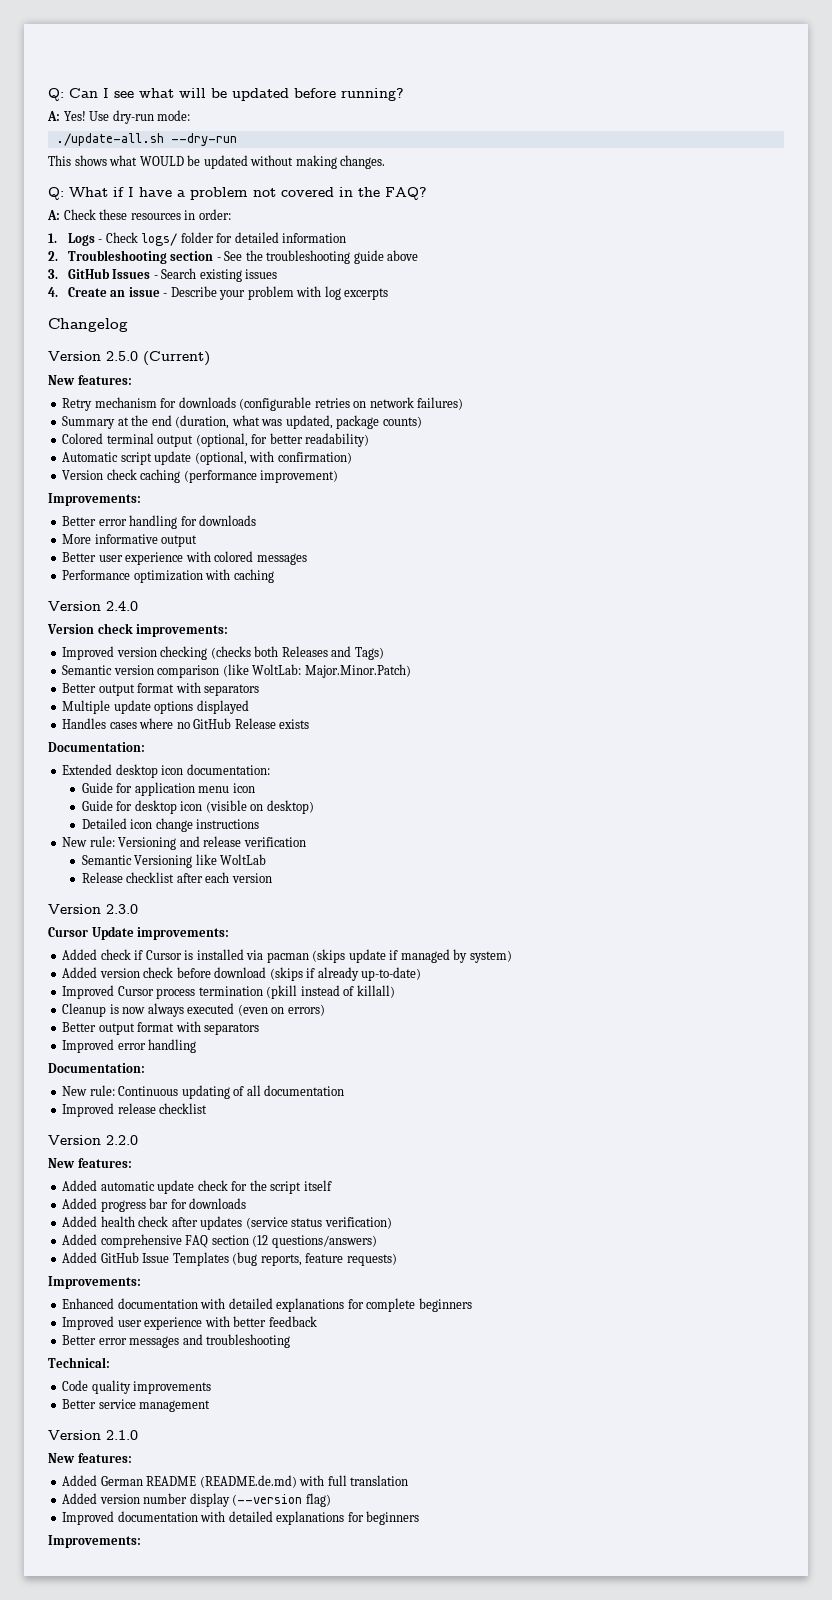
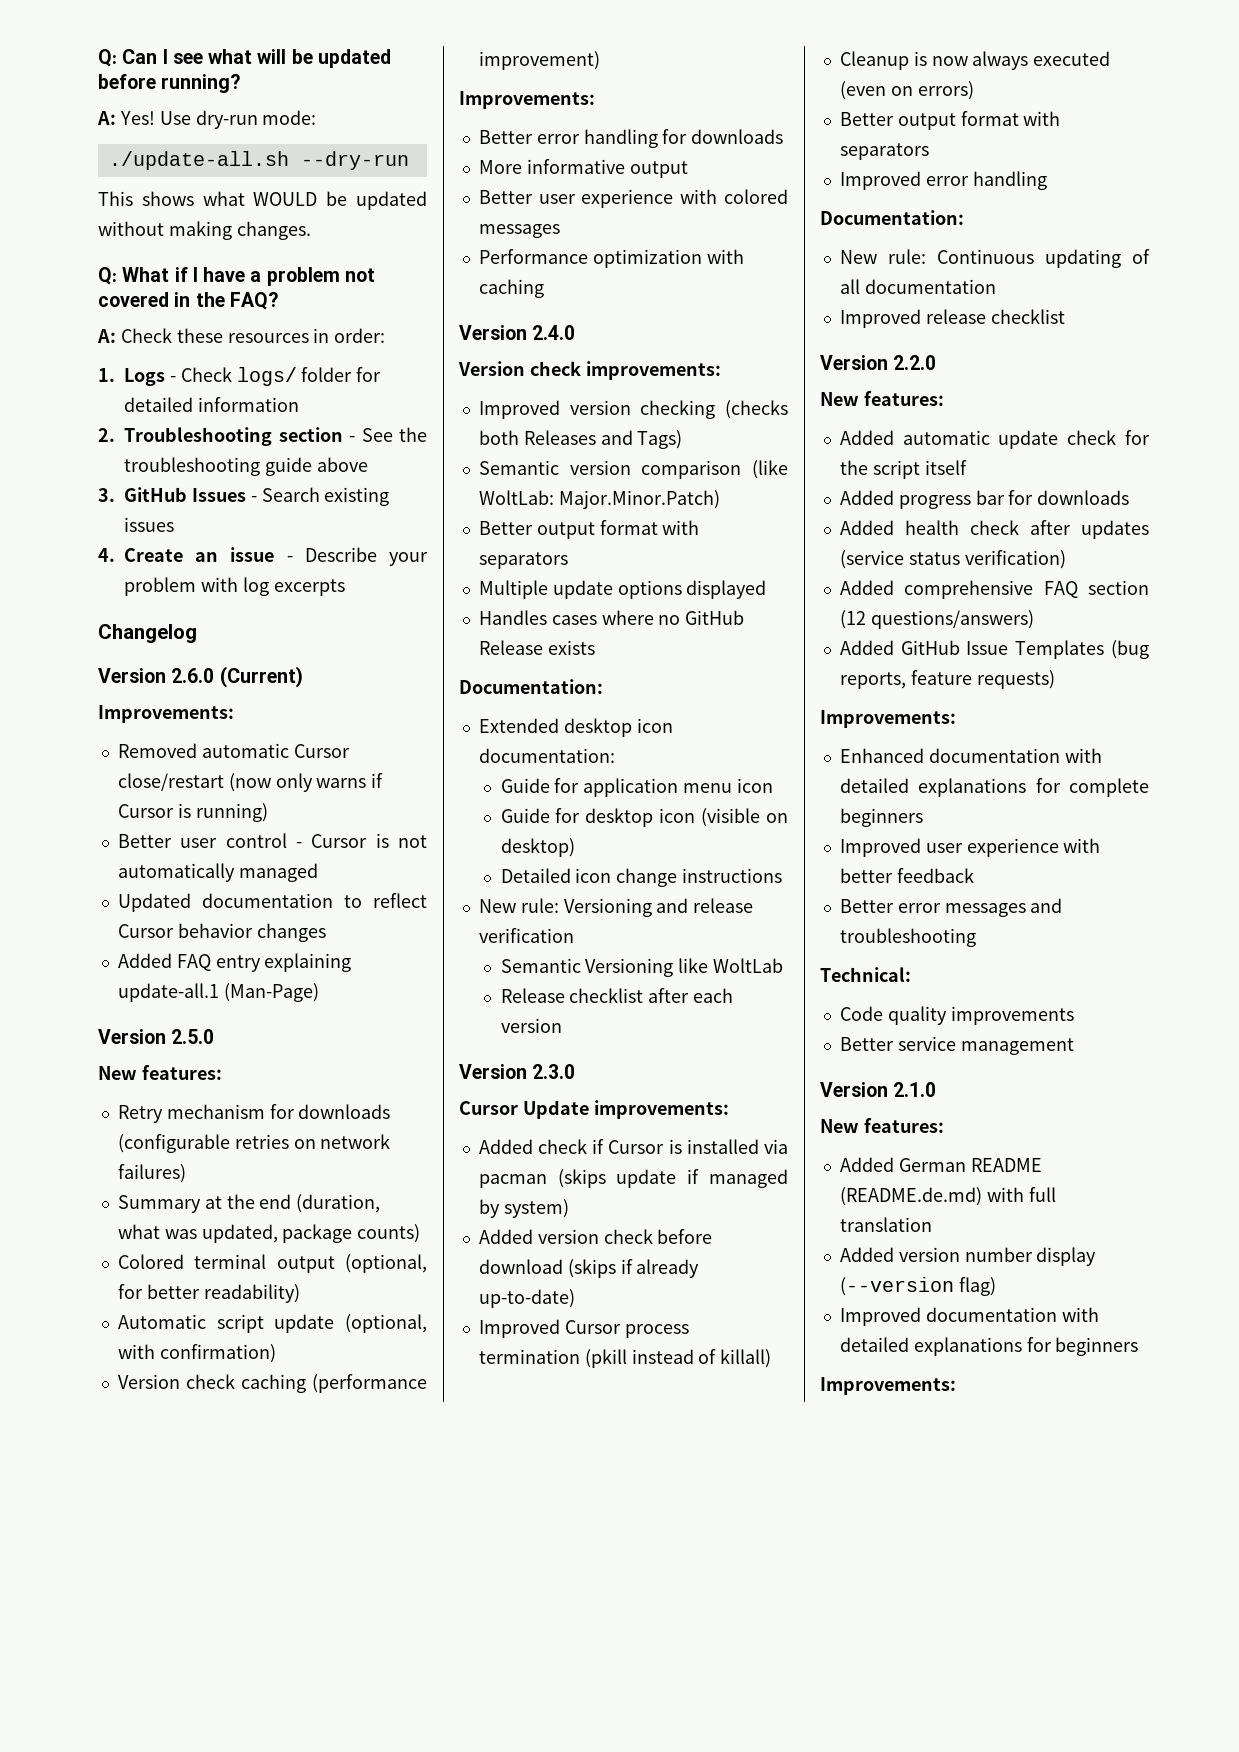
(128, 325) none -> [98,666,303,688] [98,705,234,723] [117,743,350,758] [117,773,384,792] [117,803,268,822] [117,833,428,848] [117,863,318,882] [117,893,427,912] [117,923,326,942] [117,953,352,972] [117,983,319,1002] // Version 2.6.0 (Current) // Improvements: // Removed automatic Cursor close/restart (now only warns if Cursor is running) // Better user control - Cursor is not automatically managed // Updated documentation to reflect Cursor behavior changes // Added FAQ entry explaining update-all.1 (Man-Page)
[143,351,210,366] (Current) -> (215, 1036) none

